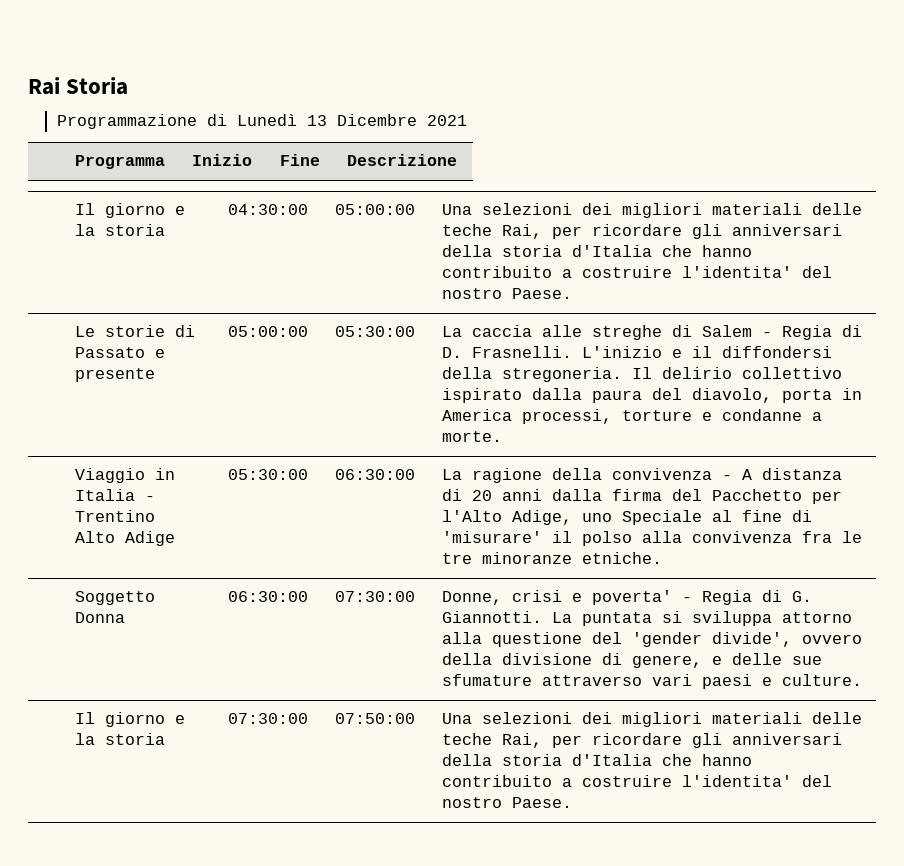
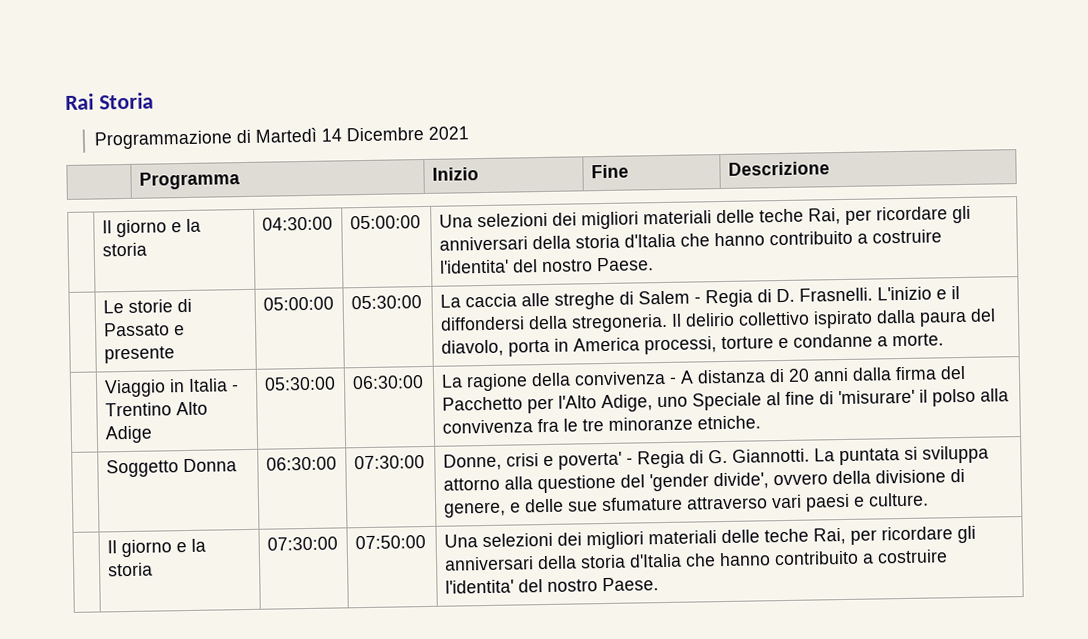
[236,114,327,126] Lunedì 13 -> [254,127,342,143] Martedì 14

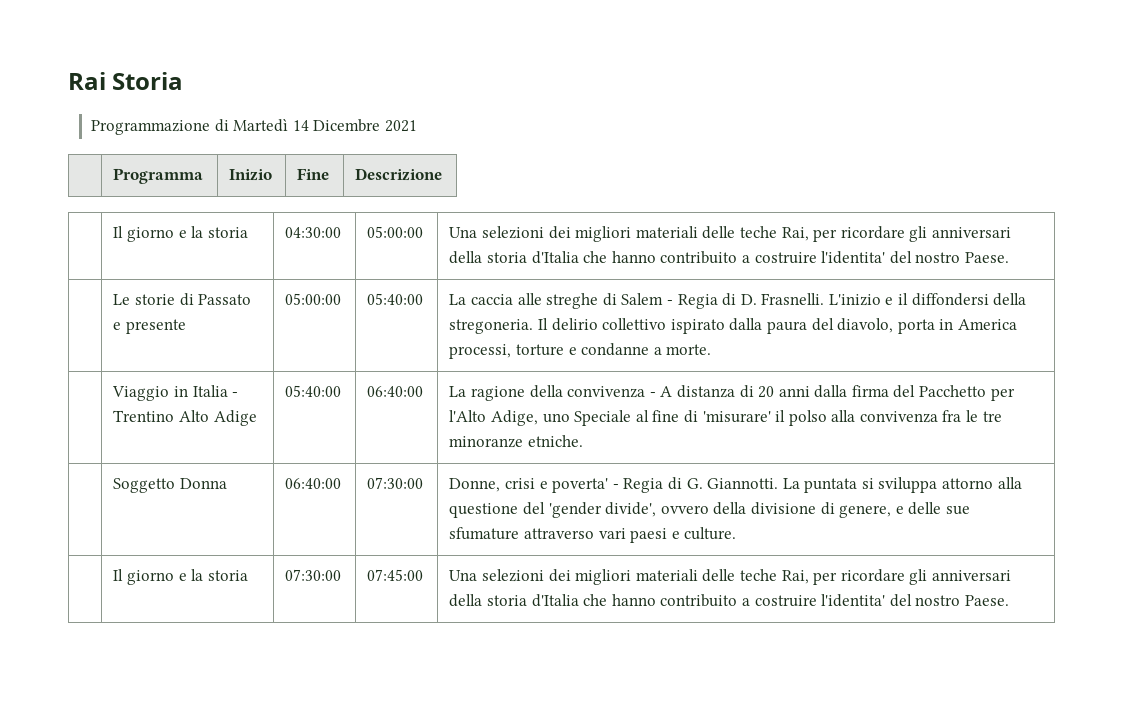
[350,295,422,310] 05:30:00 -> [367,293,424,305] 05:40:00
[263,376,336,391] [351,375,424,390] 05:30:00 | 06:30:00 -> [285,385,342,397] [367,386,424,397] 05:40:00 | 06:40:00
[265,456,337,471] 06:30:00 -> [285,478,342,489] 06:40:00
[354,535,426,550] 07:50:00 -> [367,569,424,581] 07:45:00

